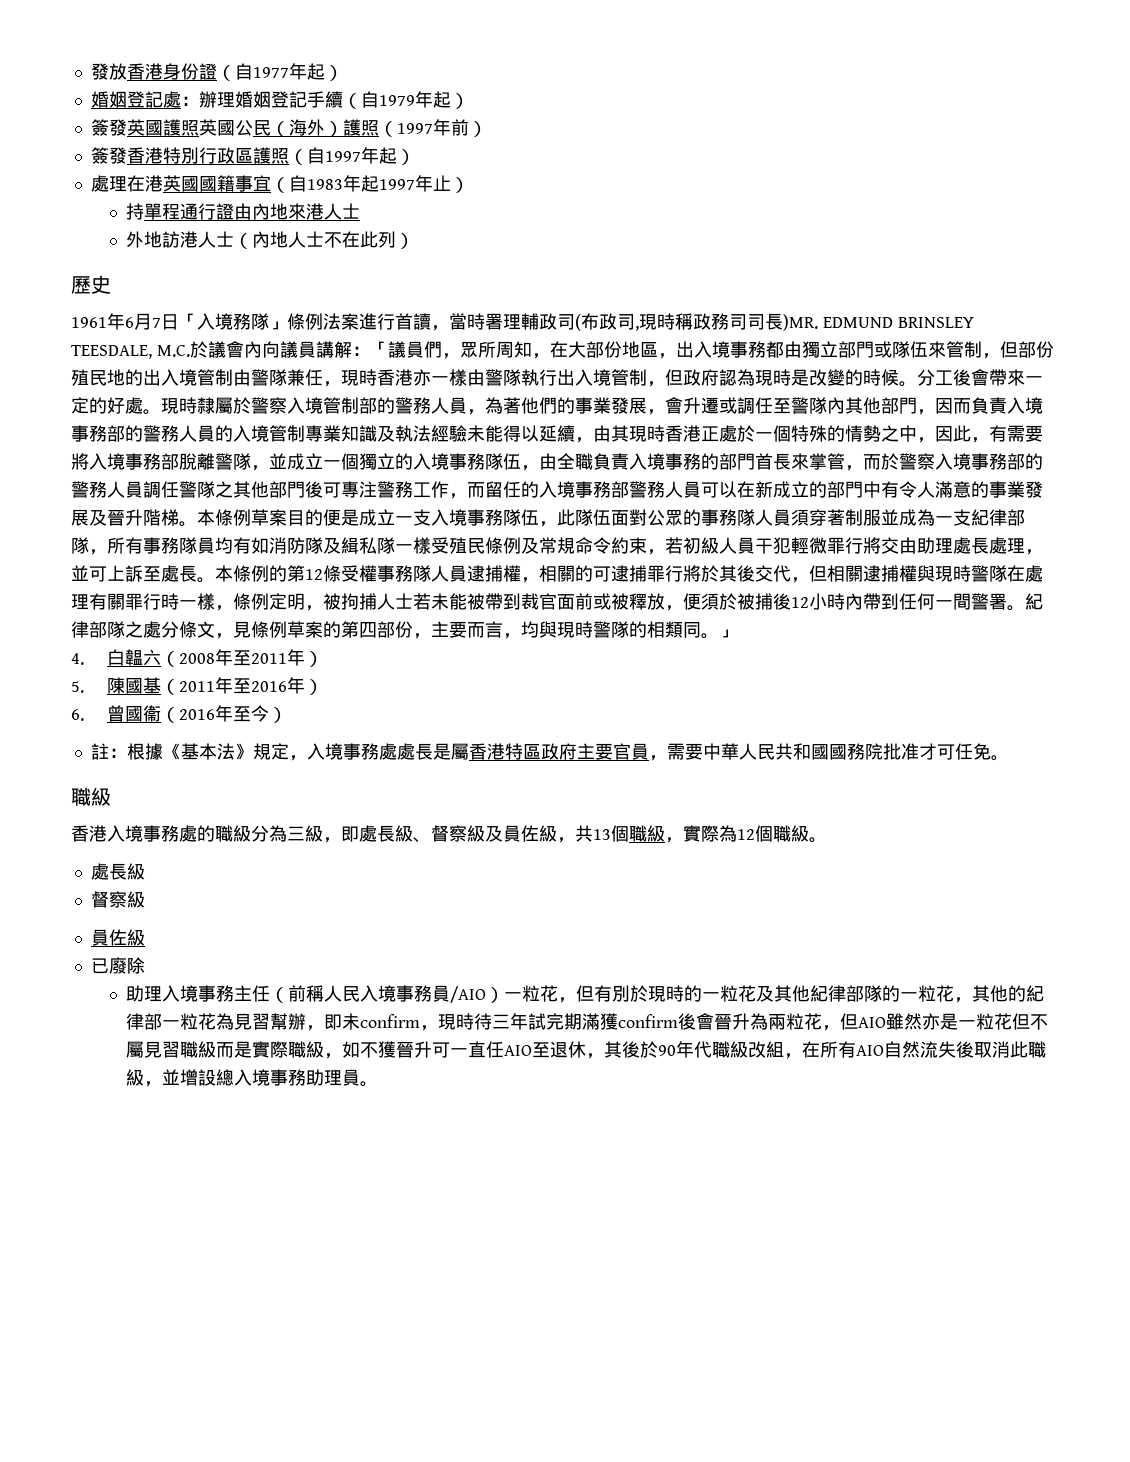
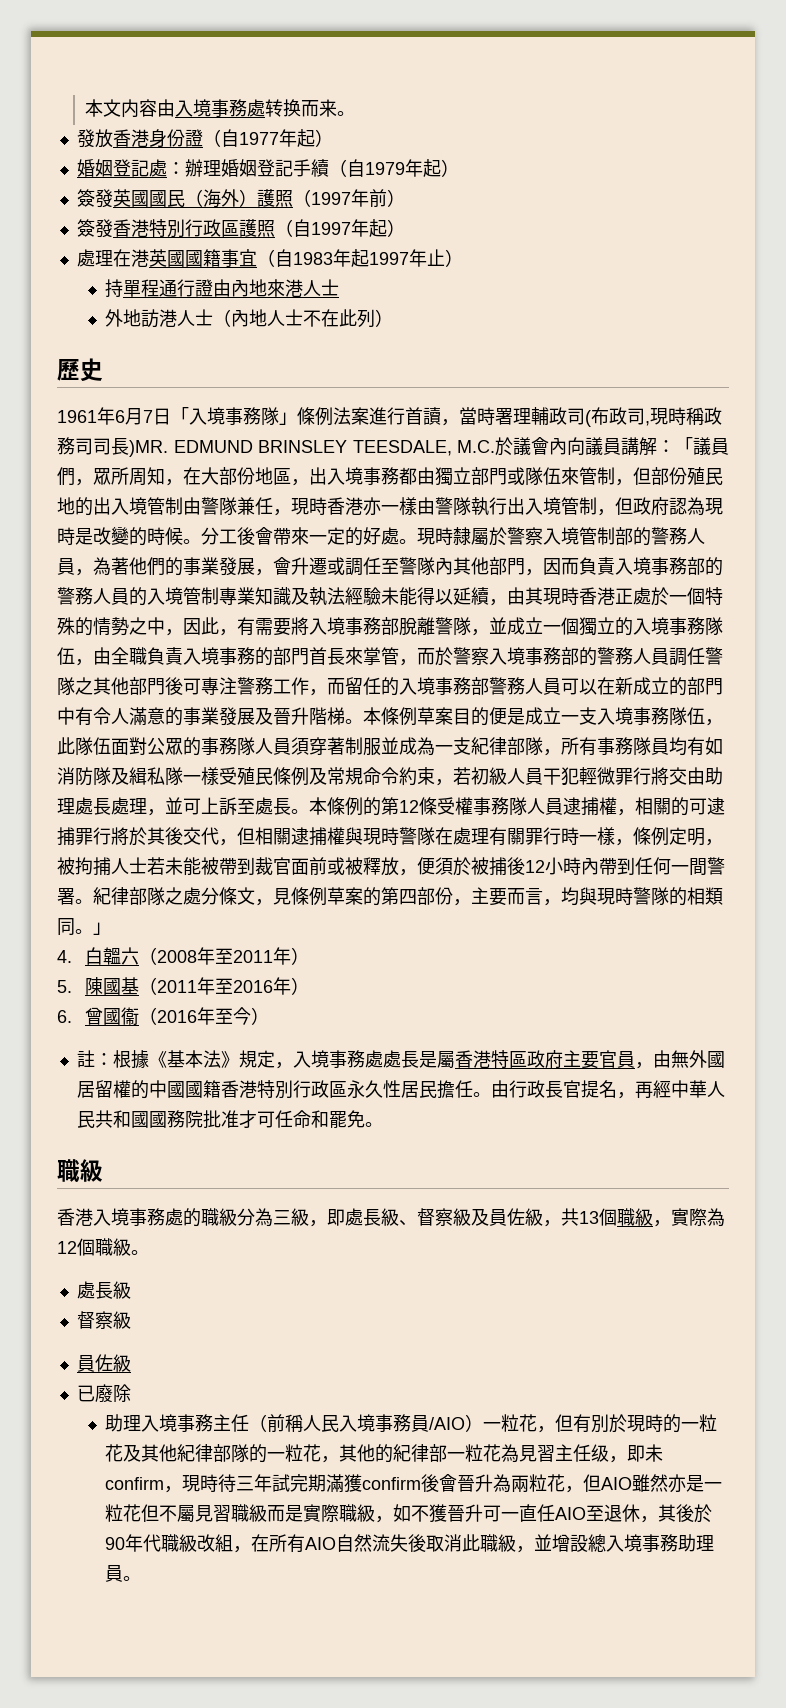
(90, 71) none -> [85,99,356,118] 本文内容由入境事務處转换而来。 //
[162,119,253,136] 護照英國公 -> [148,190,167,207] 國
(233, 321) none -> [225,407,243,425] 事
[666,743,703,760] 需要 -> [652,1050,725,1068] [76,1080,671,1099] 由無外國居留權的中國國籍香港特別行政區永久性居民擔任。由行政長官提名，再經
(973, 751) none -> [292,1110,347,1128] 命和罷
[270,1013,307,1030] 幫辦 -> [554,1444,609,1462] 主任级

